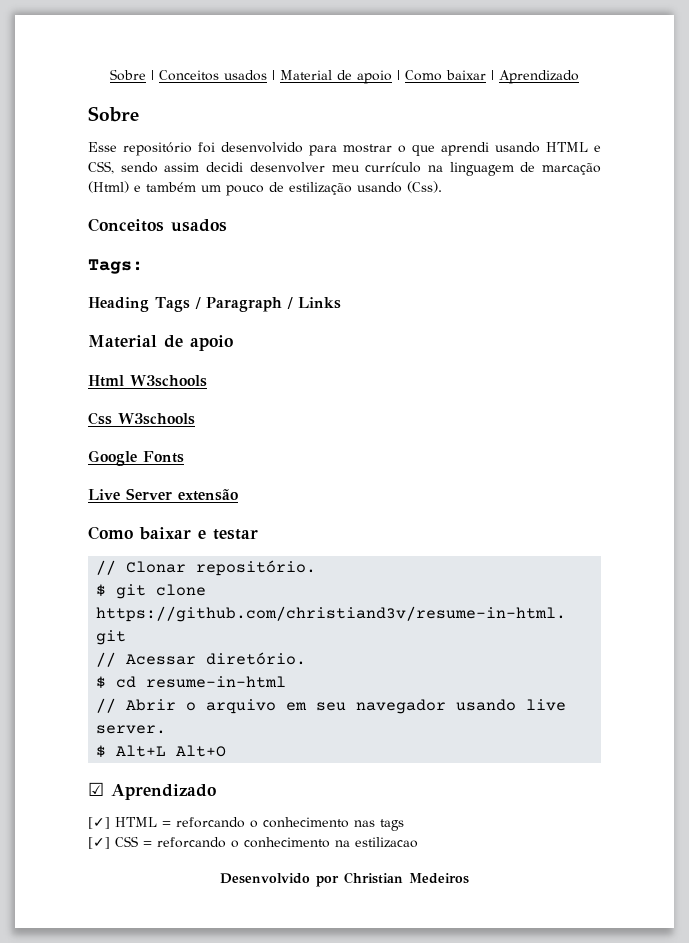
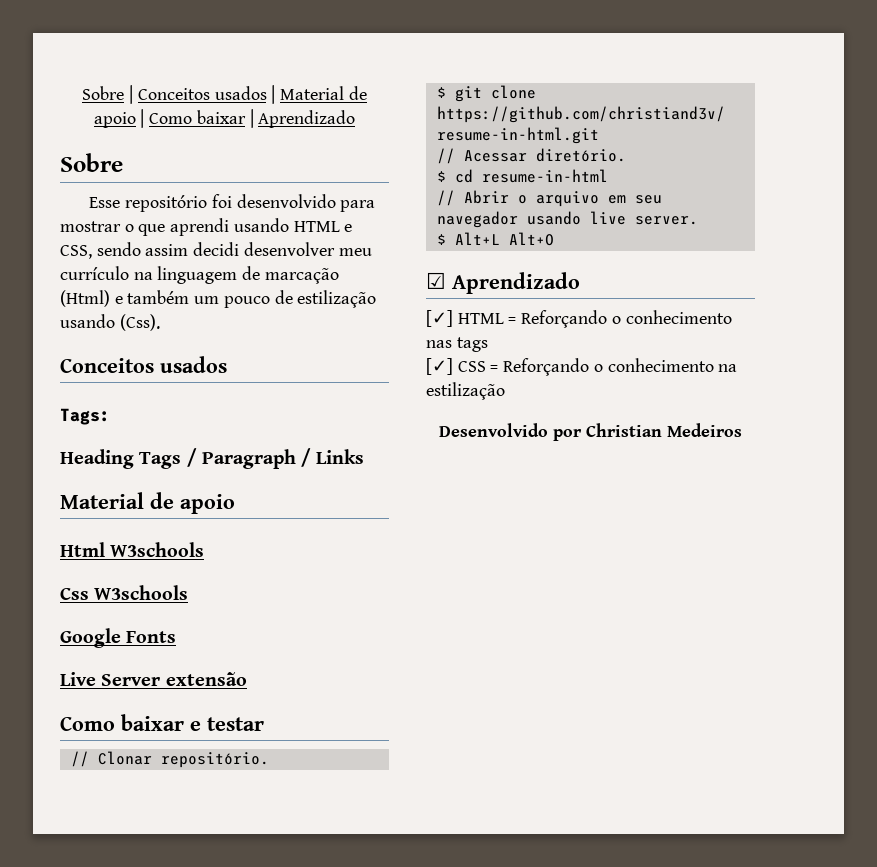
[176,817,245,828] reforcando -> [521,310,608,328] Reforçando
[157,837,226,848] reforcando -> [503,358,590,376] Reforçando
[355,837,418,848] estilizacao -> [426,382,505,400] estilização

